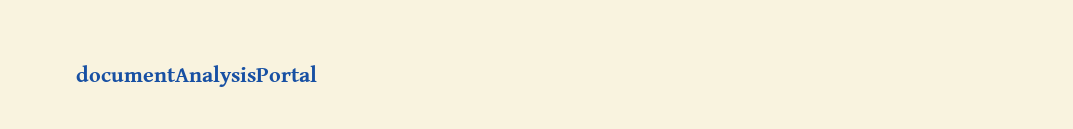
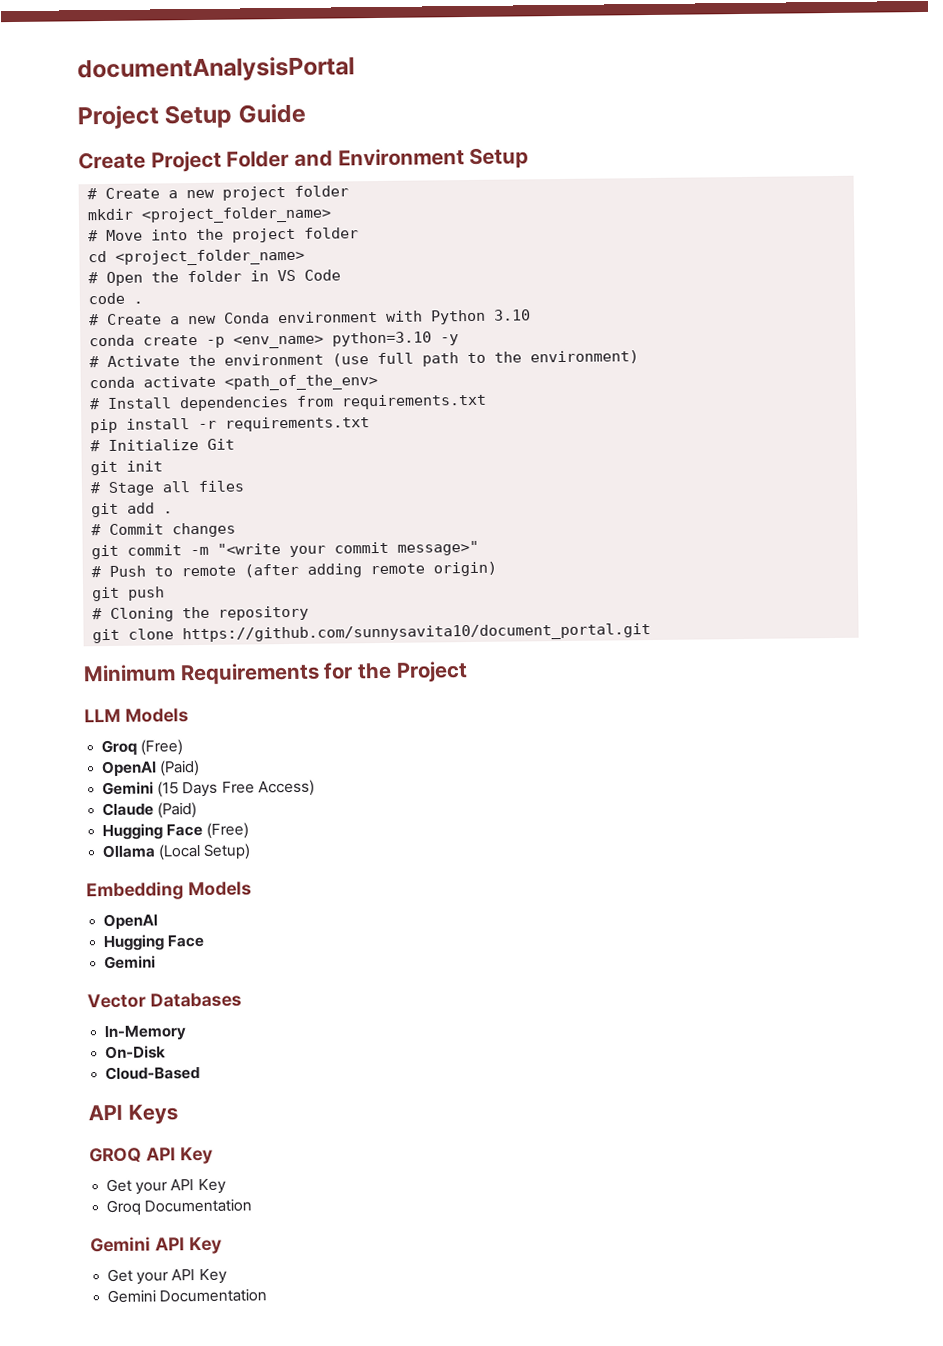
(317, 76) none -> [77,103,306,130] [78,147,530,173] [87,185,350,201] [87,206,333,224] [88,227,360,243] [88,248,306,266] [88,269,342,286] [88,292,144,305] [89,309,532,326] [89,331,460,349] [89,350,640,368] [89,374,379,391] [89,393,488,412] [90,416,371,434] [90,438,236,452] [90,460,164,476] [90,480,245,496] [91,502,174,518] [91,522,237,538] [91,540,480,560] [91,561,498,578] [92,586,166,602] [92,605,310,622] [92,623,652,644] [83,661,468,686] [84,708,189,723] [101,739,184,757] [101,759,201,778] [102,779,315,798] [102,802,198,819] [102,822,250,841] [102,843,252,861] [86,881,252,901] [103,913,159,931] [103,934,205,952] [104,955,157,970] [87,992,242,1009] [104,1025,188,1042] [105,1045,167,1060] [105,1066,201,1081] [88,1104,178,1125] [89,1146,213,1165] [106,1178,226,1195] [106,1198,253,1217] [90,1236,222,1255] [107,1268,227,1285] [107,1288,268,1304] // Project Setup Guide // Create Project Folder and Environment Setup // # Create a new project folder // mkdir <project_folder_name> // # Move into the project folder // cd <project_folder_name> // # Open the folder in VS Code // code . // # Create a new Conda environment with Python 3.10 // conda create -p <env_name> python=3.10 -y // # Activate the environment (use full path to the environment) // conda activate <path_of_the_env> // # Install dependencies from requirements.txt // pip install -r requirements.txt // # Initialize Git // git init // # Stage all files // git add . // # Commit changes // git commit -m "<write your commit message>" // # Push to remote (after adding remote origin) // git push // # Cloning the repository // git clone https://github.com/sunnysavita10/document_portal.git // Minimum Requirements for the Project // LLM Models // Groq (Free) // OpenAI (Paid) // Gemini (15 Days Free Access) // Claude (Paid) // Hugging Face (Free) // Ollama (Local Setup) // Embedding Models // OpenAI // Hugging Face // Gemini // Vector Databases // In-Memory // On-Disk // Cloud-Based // API Keys // GROQ API Key // Get your API Key // Groq Documentation // Gemini API Key // Get your API Key // Gemini Documentation

